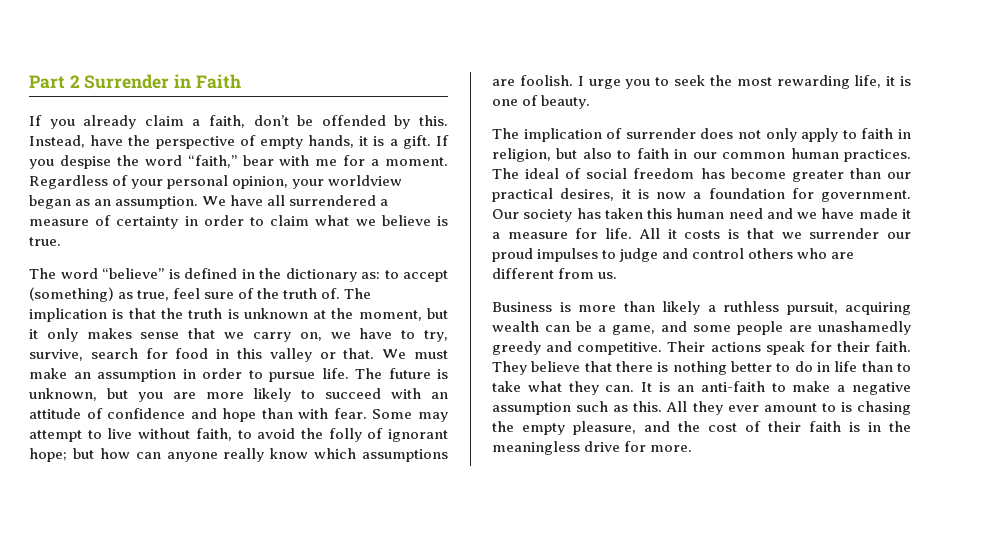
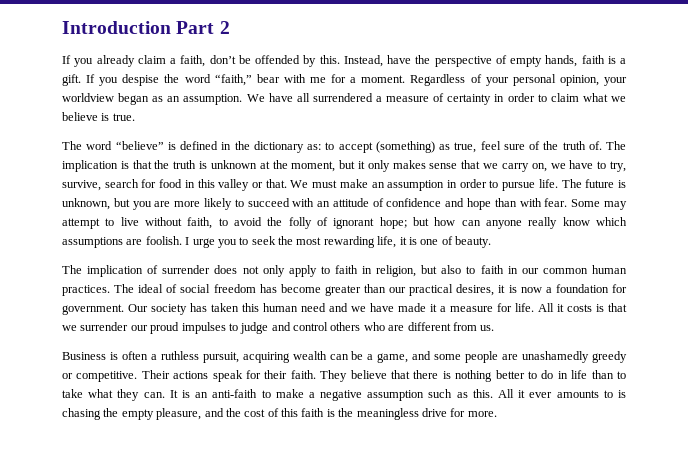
(29, 82) none -> [62,21,171,34] Introduction
[84,74,241,89] Surrender in Faith -> (230, 27) none
[359,136,369,146] it -> [581,55,605,64] faith
[578,301,700,315] more than likely -> [121,351,148,360] often
[546,341,573,352] and -> [62,373,73,379] or
[692,401,817,415] they ever amount -> [518,390,599,398] it ever amounts
[768,421,881,432] their faith is in -> [281,408,335,417] this faith is

